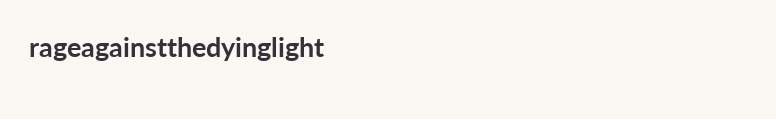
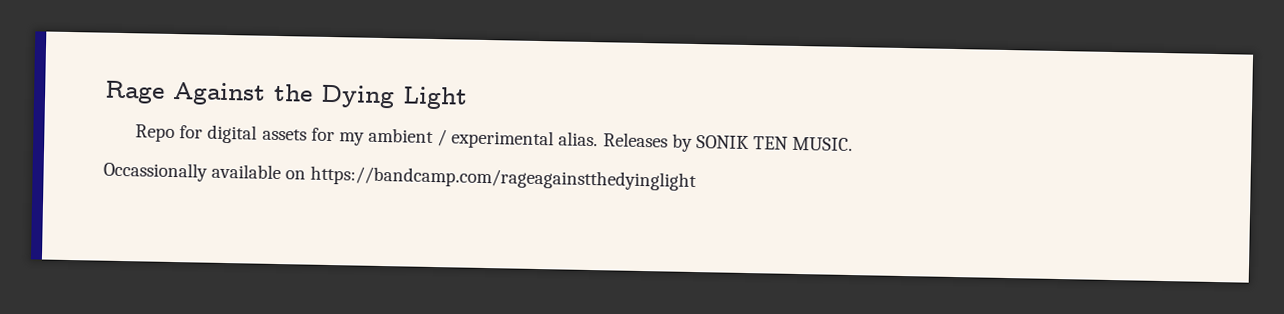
[29,37,324,61] rageagainstthedyinglight -> [104,80,468,110] [135,124,854,152] [103,161,698,192] Rage Against the Dying Light // Repo for digital assets for my ambient / experimental alias. Releases by SONIK TEN MUSIC. // Occassionally available on https://bandcamp.com/rageagainstthedyinglight

